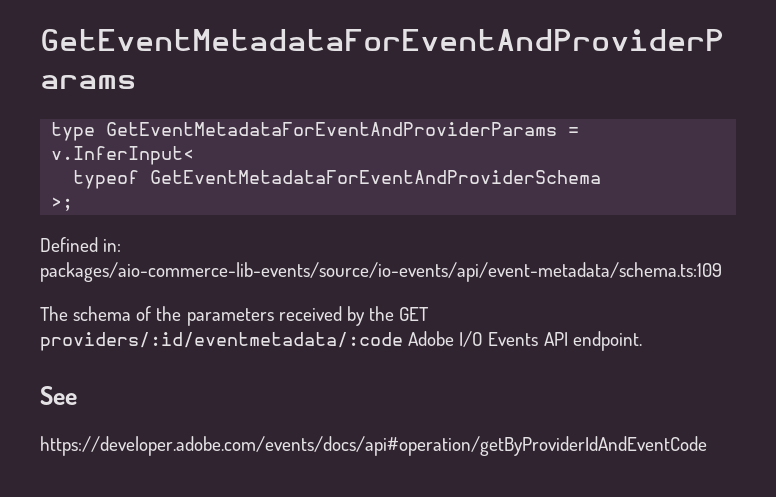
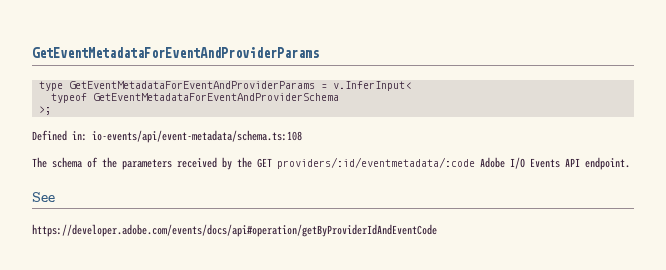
[40,262,722,282] packages/aio-commerce-lib-events/source/io-events/api/event-metadata/schema.ts:109 -> [92,130,302,143] io-events/api/event-metadata/schema.ts:108

